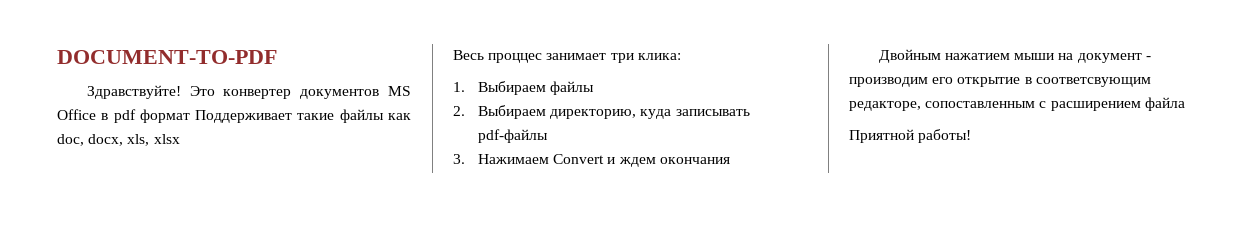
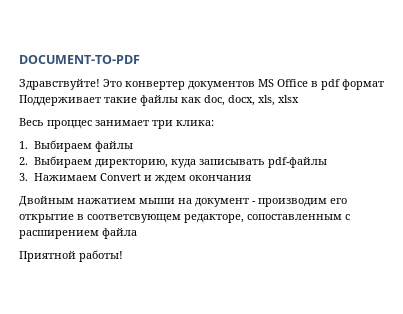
[1035,77,1151,87] соответсвующим -> [87,214,181,223] соответсвующем

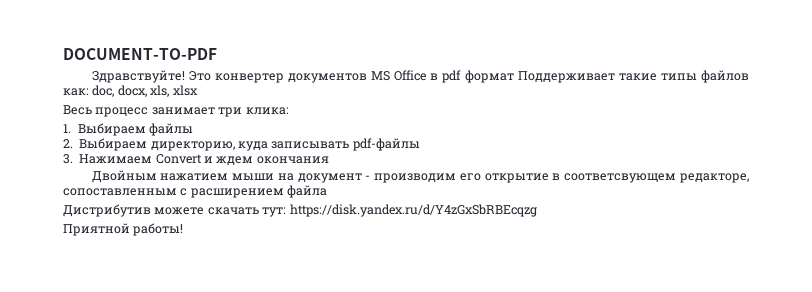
[140,95,201,106] файлы как -> [660,70,750,83] [63,88,89,96] типы файлов как:
[47,120,92,129] проццес -> [95,107,149,117] процесс
(137, 233) none -> [63,204,537,217] // Дистрибутив можете скачать тут: https://disk.yandex.ru/d/Y4zGxSbRBEcqzg

